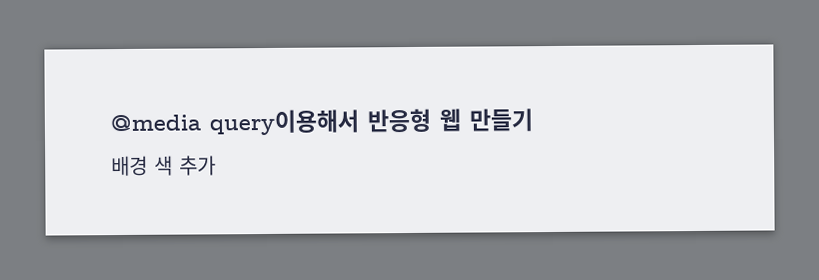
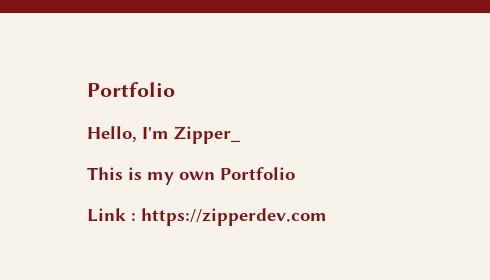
[110,108,533,136] [111,155,216,177] @media query이용해서 반응형 웹 만들기 // 배경 색 추가 -> [87,82,175,97] [87,126,240,144] [87,167,295,185] [87,208,327,226] Portfolio // Hello, I'm Zipper_ // This is my own Portfolio // Link : https://zipperdev.com

